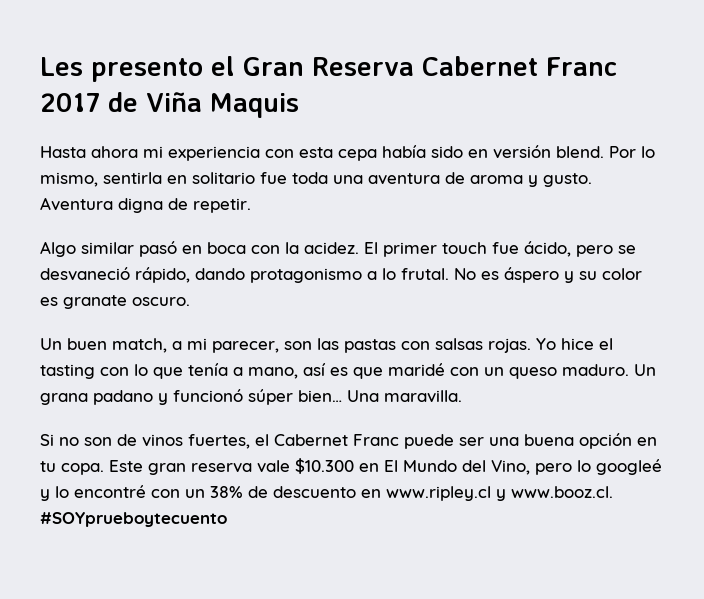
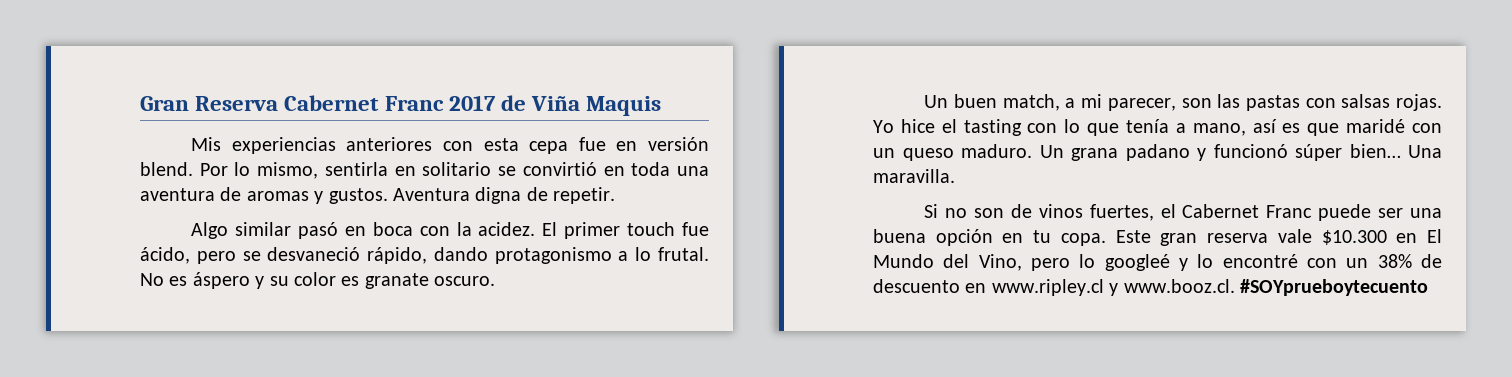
[40,56,235,82] Les presento el -> (140, 103) none
[40,146,260,161] Hasta ahora mi experiencia -> [191,137,433,154] Mis experiencias anteriores
[382,145,463,158] había sido -> [578,137,606,151] fue
[260,172,287,184] fue -> [498,162,625,176] se convirtió en
[470,173,592,187] aroma y gusto. -> [246,188,388,204] aromas y gustos.

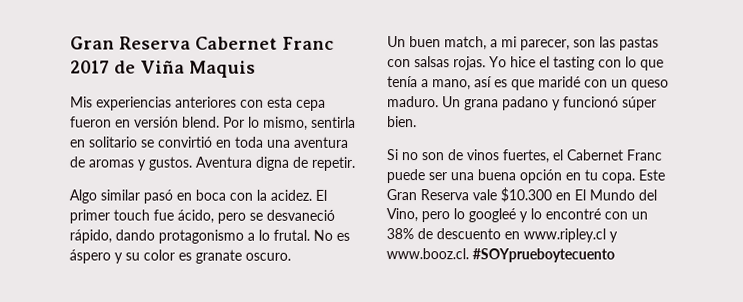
[578,137,606,151] fue -> [70,116,112,128] fueron
[1349,144,1442,158] [873,169,955,183] bien… Una maravilla. -> [387,116,417,128] bien.
[1160,233,1269,246] gran reserva -> [386,189,469,201] Gran Reserva

